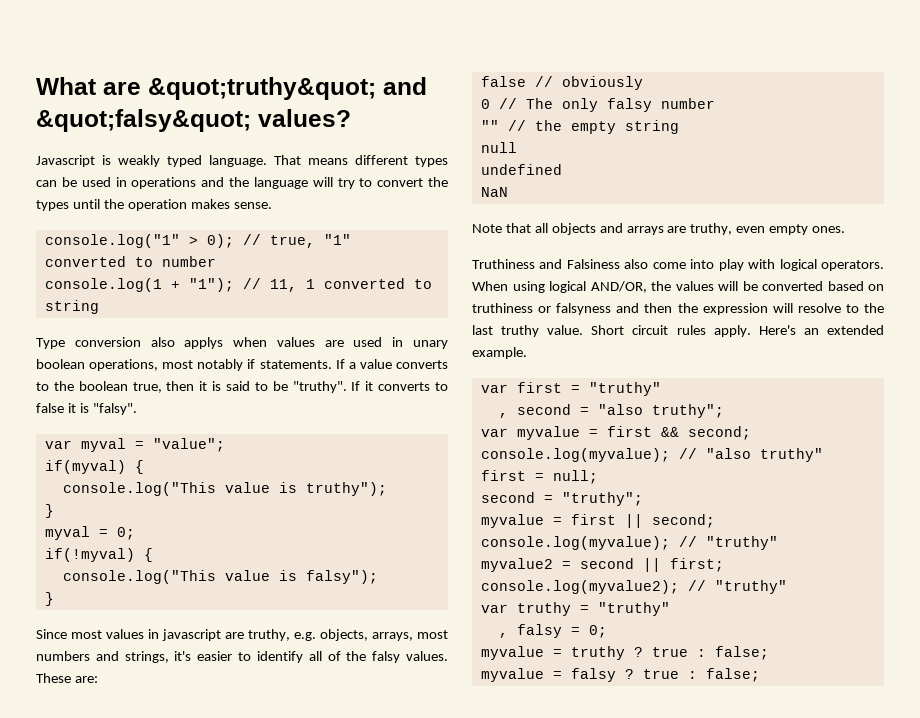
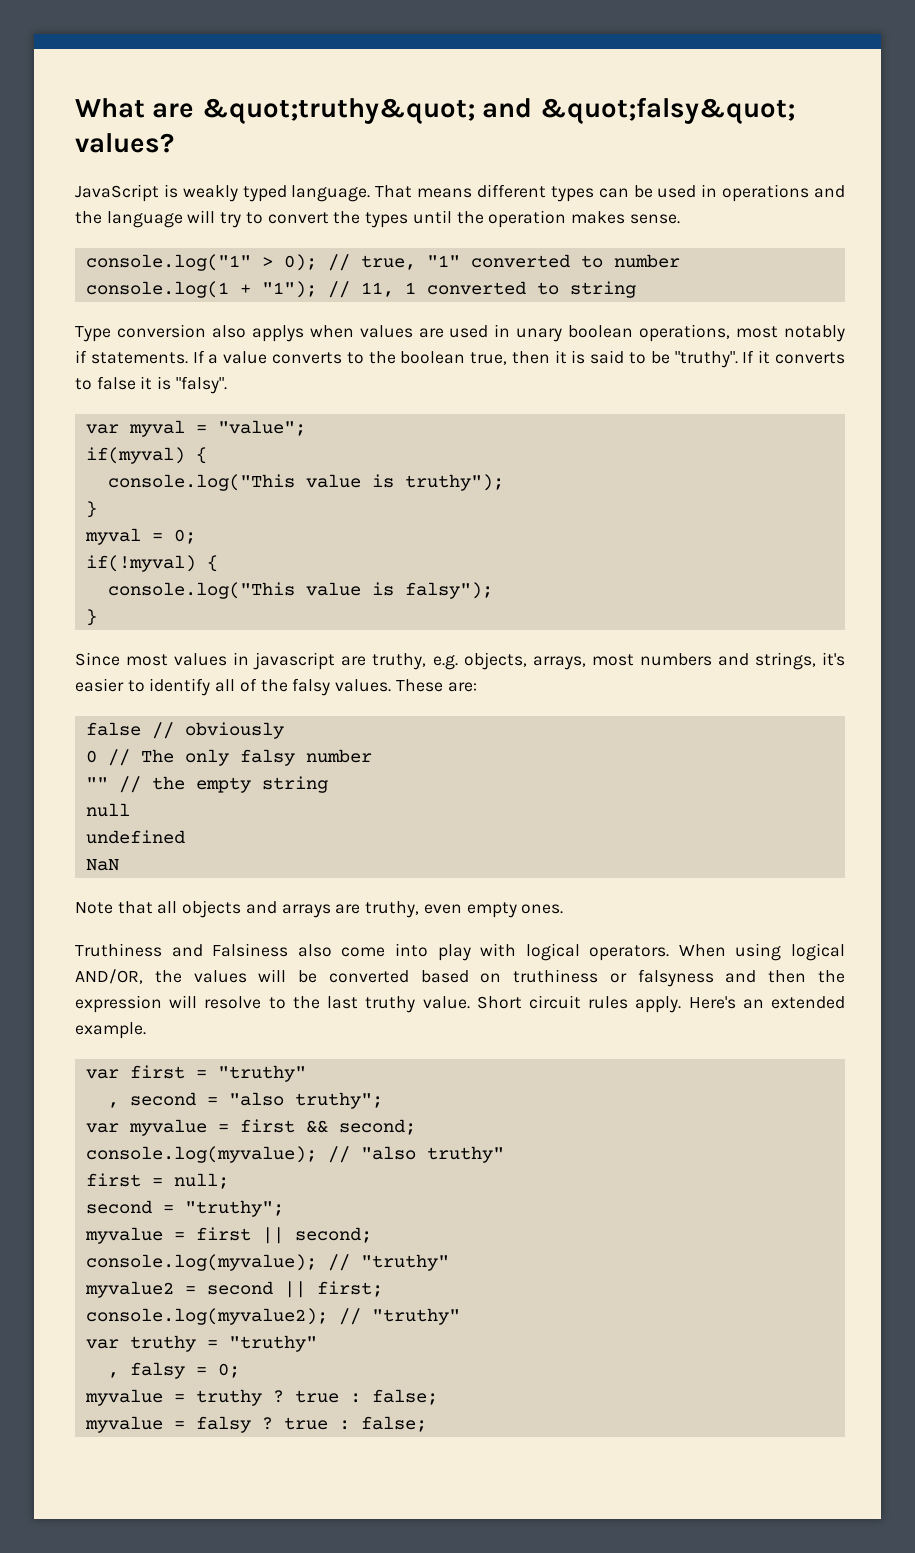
[36,155,95,167] Javascript -> [75,184,159,202] JavaScript

